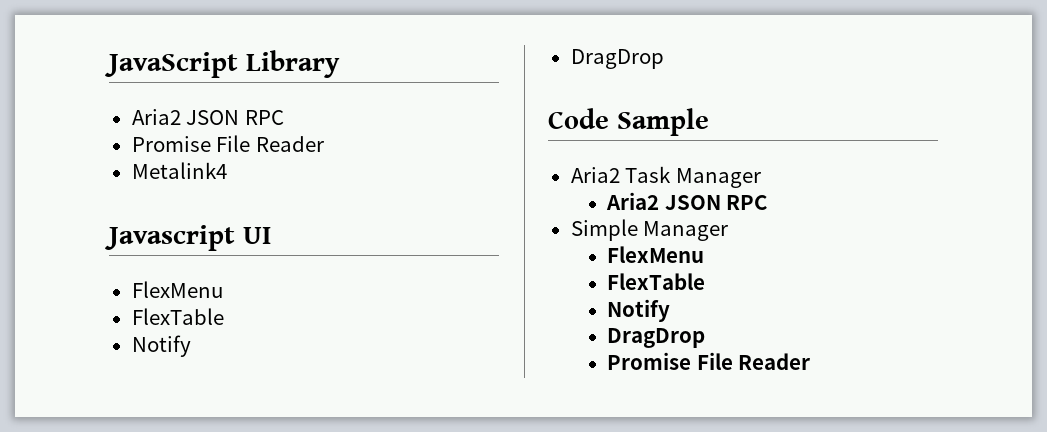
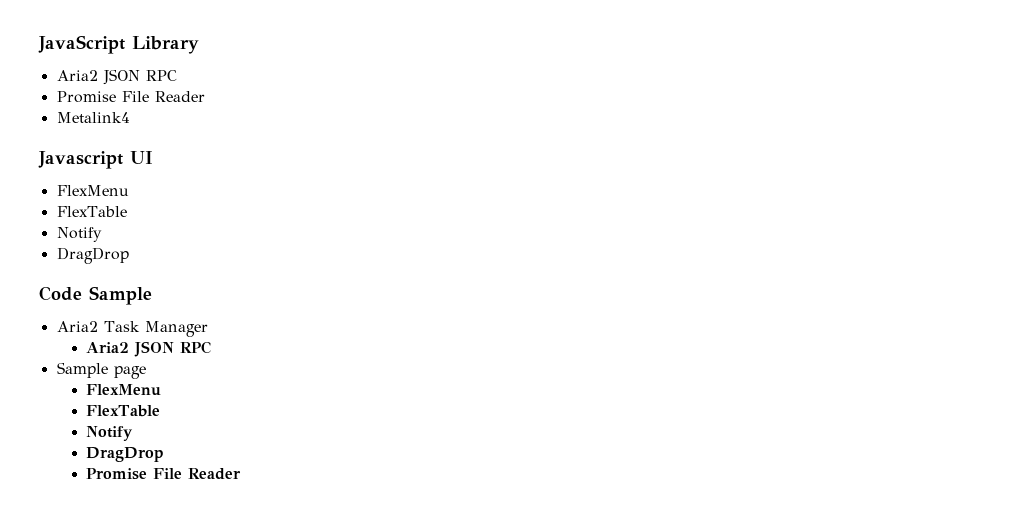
[570,219,729,241] Simple Manager -> [56,362,146,379] Sample page

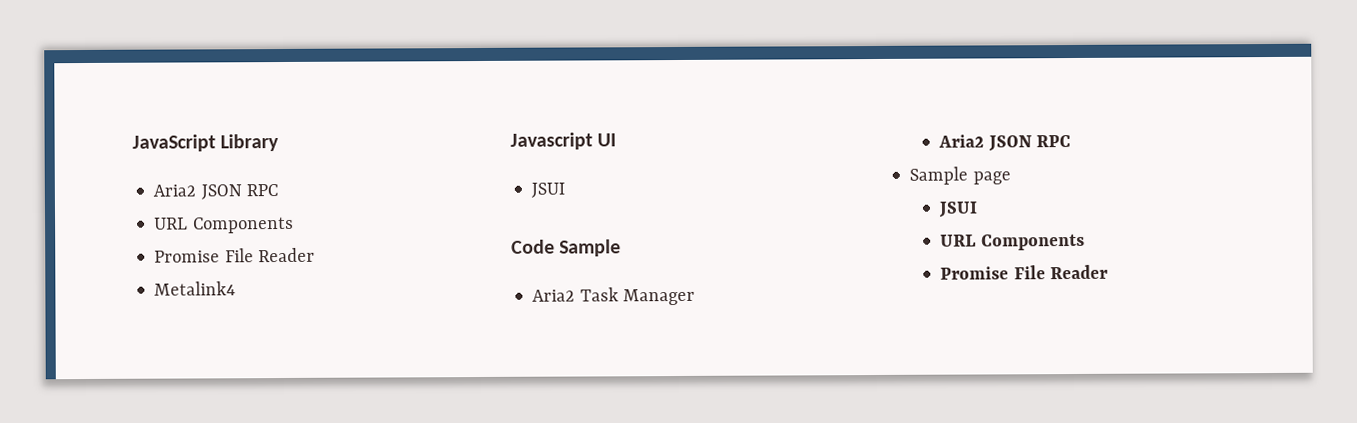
(177, 75) none -> [154,216,294,234] // URL Components
[56,185,129,196] [56,206,127,217] [56,227,102,242] [56,247,129,264] FlexMenu // FlexTable // Notify // DragDrop -> [531,182,566,198] JSUI
[86,384,162,396] [86,405,161,417] [86,426,134,441] [86,447,165,462] FlexMenu // FlexTable // Notify // DragDrop -> [938,201,979,218] [940,233,1085,251] JSUI // URL Components

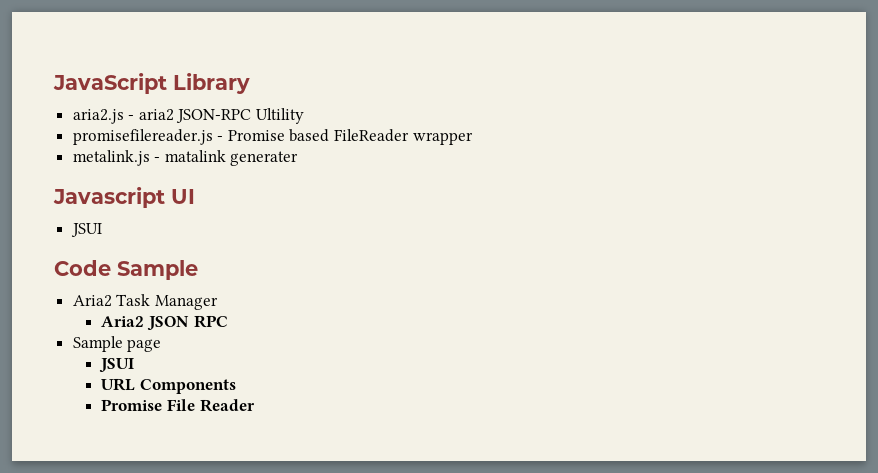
[153,184,278,200] [154,216,294,234] [154,247,315,263] [154,281,237,296] Aria2 JSON RPC // URL Components // Promise File Reader // Metalink4 -> [72,108,305,124] [72,129,473,145] [72,150,299,166] aria2.js - aria2 JSON-RPC Ultility // promisefilereader.js - Promise based FileReader wrapper // metalink.js - matalink generater

